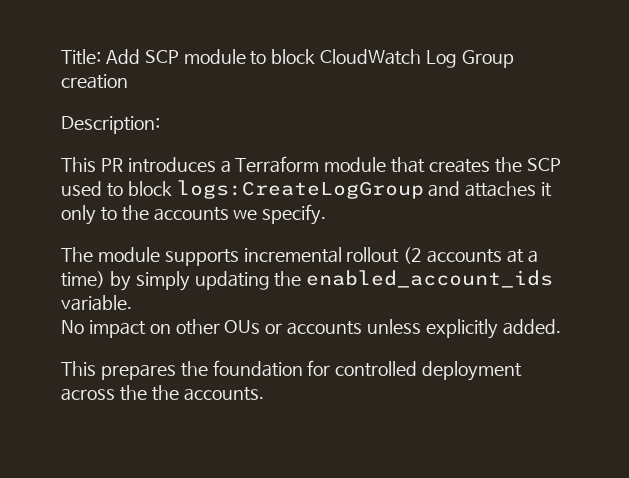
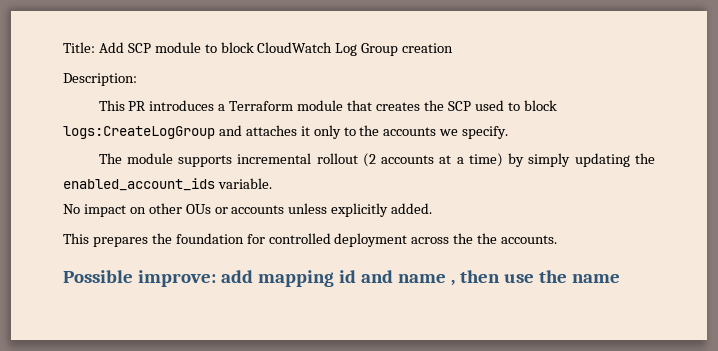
(264, 394) none -> [63,270,620,287] // Possible improve: add mapping id and name , then use the name

